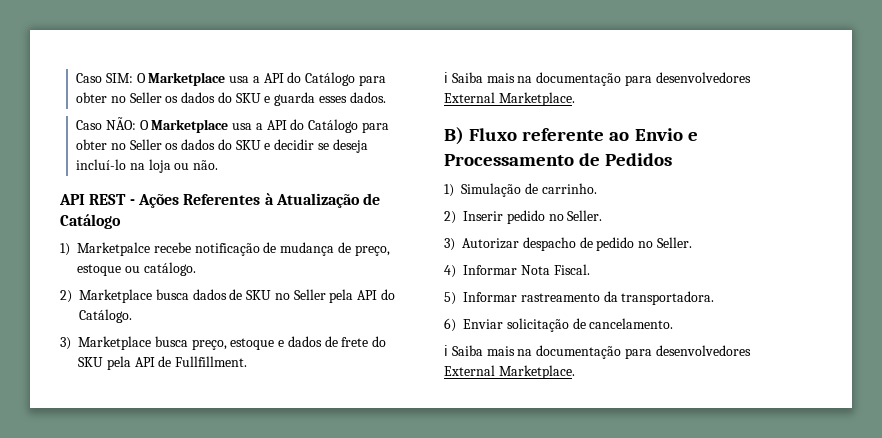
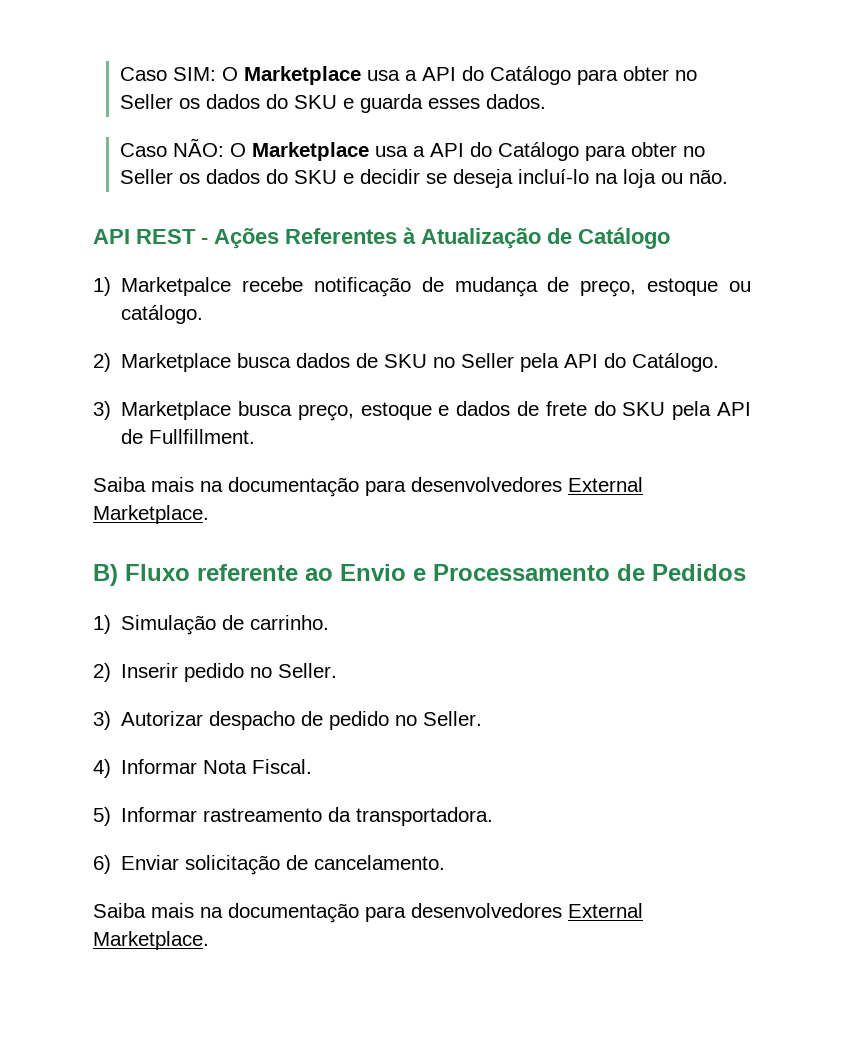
[444,72,448,83] ℹ -> (256, 436) none
[444,345,448,356] ℹ -> (446, 862) none

